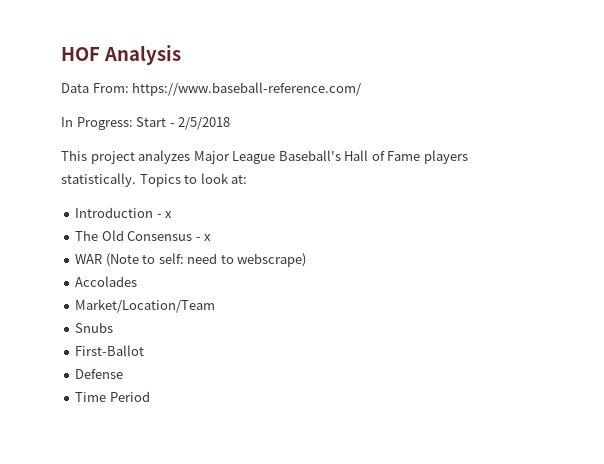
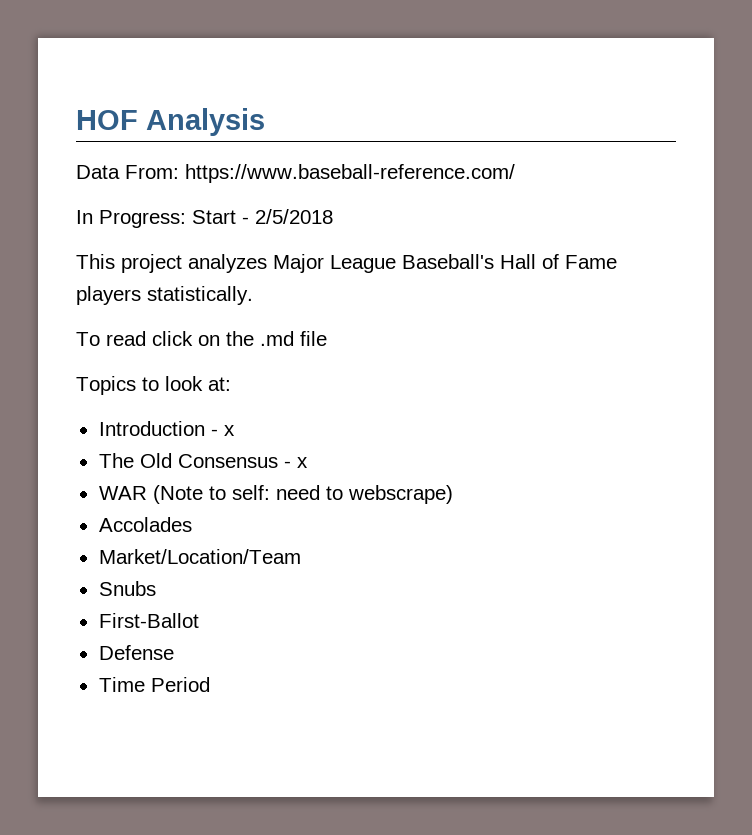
(136, 180) none -> [76,331,327,346] // To read click on the .md file //

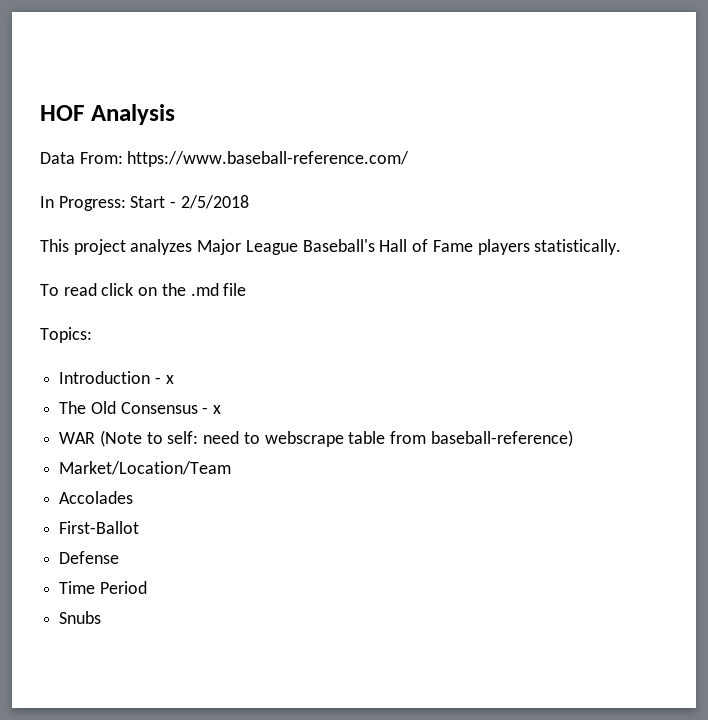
[76,376,231,395] Topics to look at: -> [40,327,92,343] Topics:
[347,485,453,504] [98,517,192,532] webscrape) // Accolades -> [264,430,573,447] webscrape table from baseball-reference)
[98,581,156,596] Snubs -> [59,491,134,504] Accolades
(210, 684) none -> [59,611,102,624] // Snubs

